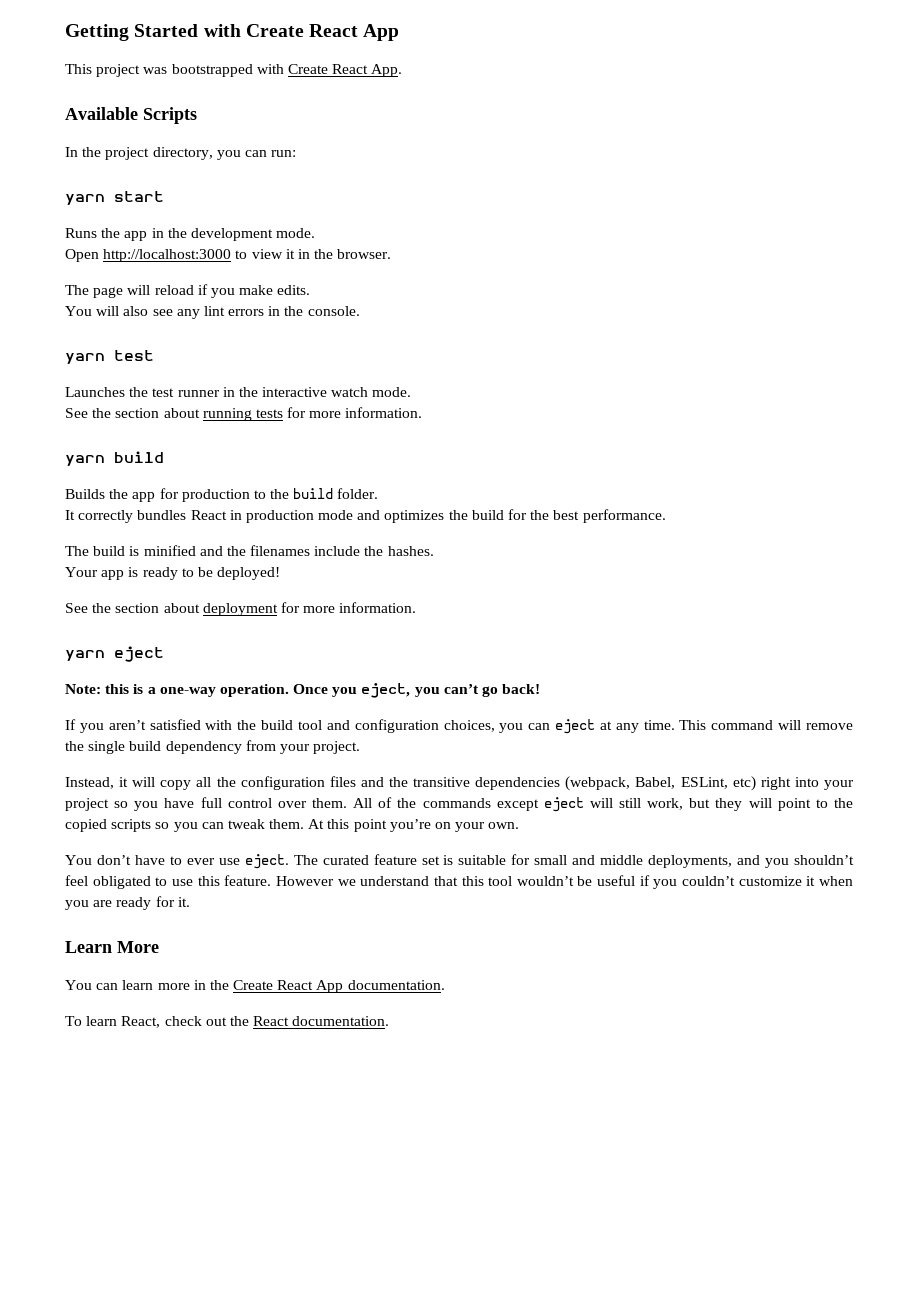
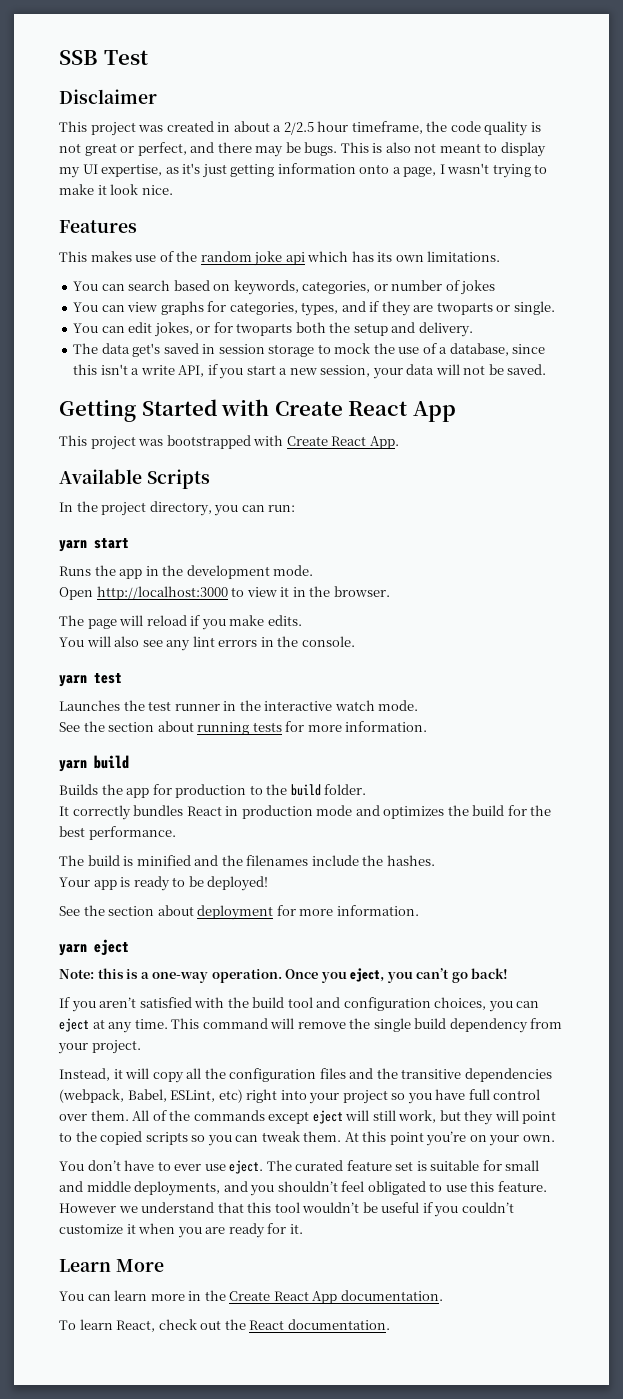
(65, 32) none -> [59,50,148,65] [59,89,157,104] [59,121,541,136] [59,142,546,157] [59,163,548,178] [59,184,173,195] [59,220,137,233] [59,251,501,266] [73,280,496,295] [73,301,555,316] [73,322,473,337] [73,343,546,357] [73,364,547,379] SSB Test // Disclaimer // This project was created in about a 2/2.5 hour timeframe, the code quality is not great or perfect, and there may be bugs. This is also not meant to display my UI expertise, as it's just getting information onto a page, I wasn't trying to make it look nice. // Features // This makes use of the random joke api which has its own limitations. // You can search based on keywords, categories, or number of jokes // You can view graphs for categories, types, and if they are twoparts or single. // You can edit jokes, or for twoparts both the setup and delivery. // The data get's saved in session storage to mock the use of a database, since this isn't a write API, if you start a new session, your data will not be saved. //

